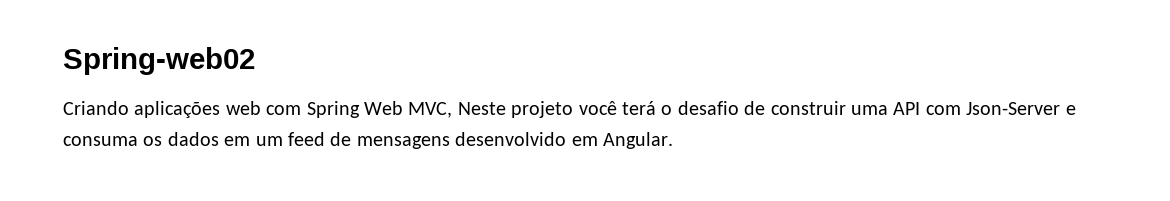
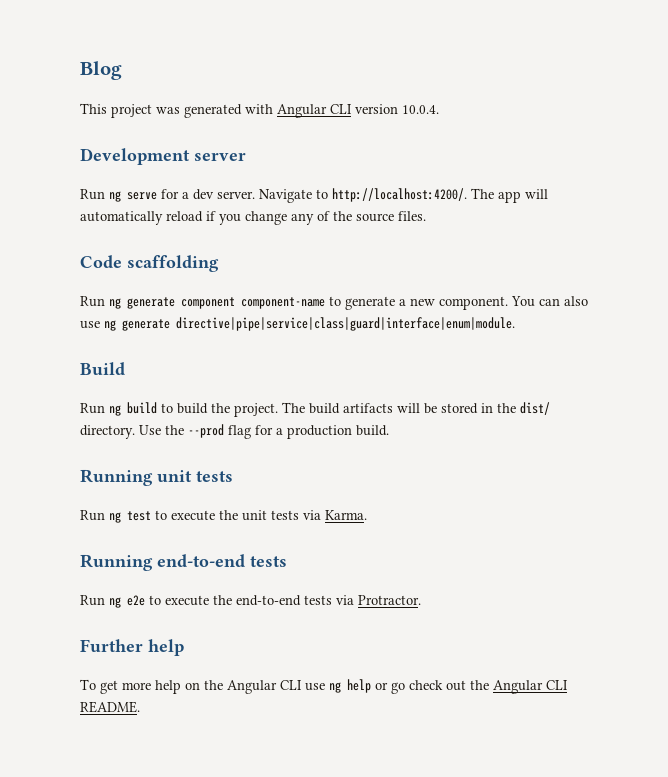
[63,47,255,75] [63,101,1076,118] [63,132,673,149] Spring-web02 // Criando aplicações web com Spring Web MVC, Neste projeto você terá o desafio de construir uma API com Json-Server e consuma os dados em um feed de mensagens desenvolvido em Angular. -> [80,61,122,80] [80,103,439,118] [80,148,246,165] [80,188,548,203] [80,211,426,225] [80,255,219,272] [80,296,588,310] [80,317,515,331] [80,362,125,375] [80,402,550,417] [80,424,389,439] [80,469,233,486] [80,510,367,523] [80,554,287,571] [80,595,421,608] [80,639,184,656] [80,679,568,694] [80,701,140,713] Blog // This project was generated with Angular CLI version 10.0.4. // Development server // Run ng serve for a dev server. Navigate to http://localhost:4200/. The app will automatically reload if you change any of the source files. // Code scaffolding // Run ng generate component component-name to generate a new component. You can also use ng generate directive|pipe|service|class|guard|interface|enum|module. // Build // Run ng build to build the project. The build artifacts will be stored in the dist/ directory. Use the --prod flag for a production build. // Running unit tests // Run ng test to execute the unit tests via Karma. // Running end-to-end tests // Run ng e2e to execute the end-to-end tests via Protractor. // Further help // To get more help on the Angular CLI use ng help or go check out the Angular CLI README.

